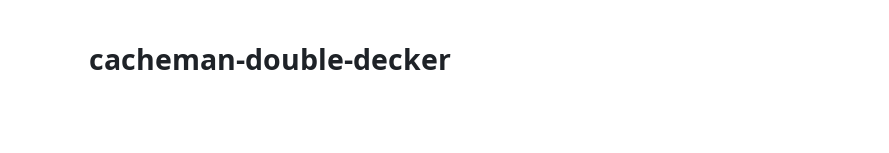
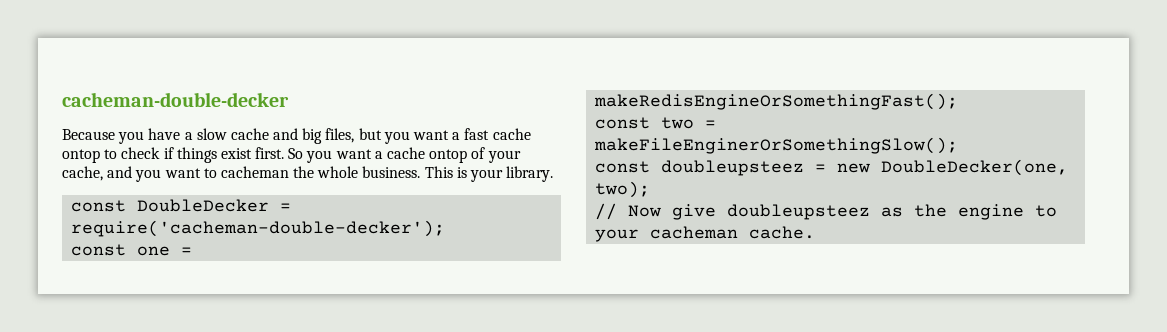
(451, 59) none -> [62,128,531,144] [62,147,521,163] [62,166,554,182] [71,199,292,212] [71,220,446,237] [71,244,193,256] [594,93,959,110] [595,117,717,129] [594,137,959,154] [595,159,1069,176] [595,181,651,198] [595,203,1058,220] [595,226,816,242] // Because you have a slow cache and big files, but you want a fast cache ontop to check if things exist first. So you want a cache ontop of your cache, and you want to cacheman the whole business. This is your library. // const DoubleDecker = require('cacheman-double-decker'); // const one = makeRedisEngineOrSomethingFast(); // const two = makeFileEnginerOrSomethingSlow(); // const doubleupsteez = new DoubleDecker(one, two); // // Now give doubleupsteez as the engine to your cacheman cache.

